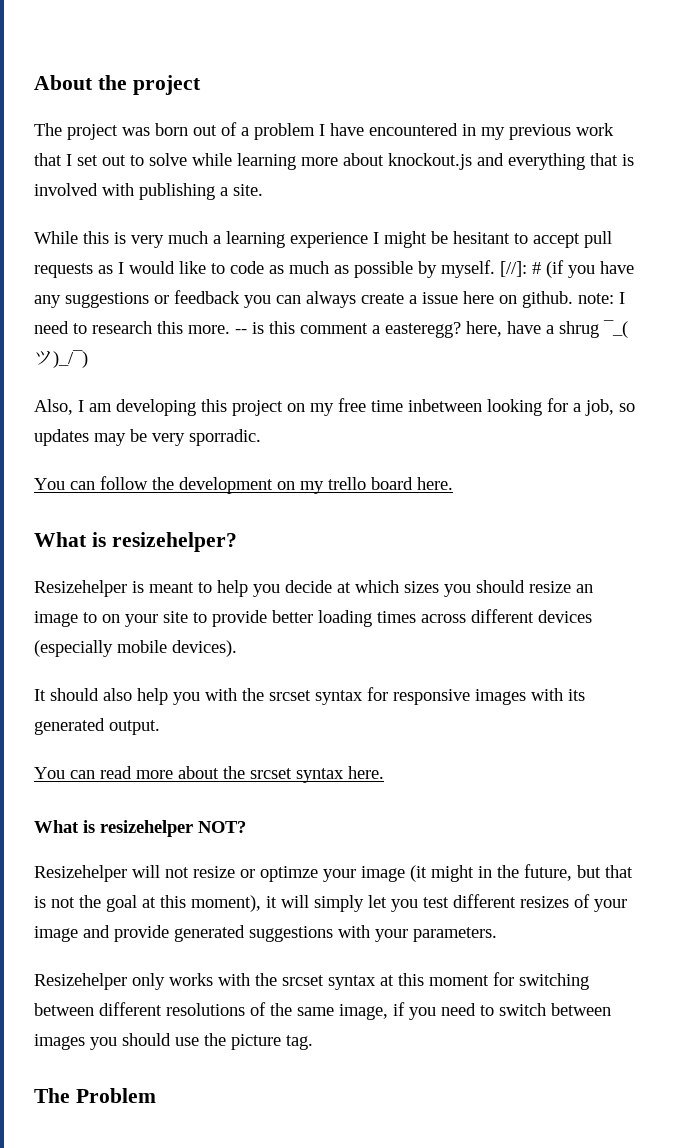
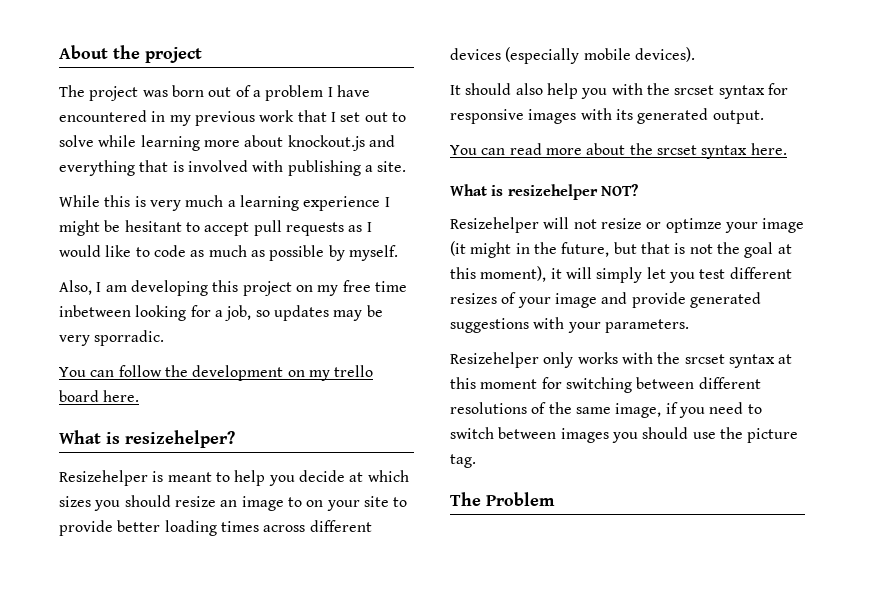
[500,260,634,278] [34,290,625,308] [34,320,628,338] [34,350,88,368] [//]: # (if you have any suggestions or feedback you can always create a issue here on github. note: I need to research this more. -- is this comment a easteregg? here, have a shrug ¯_(ツ)_/¯) -> (398, 253) none

